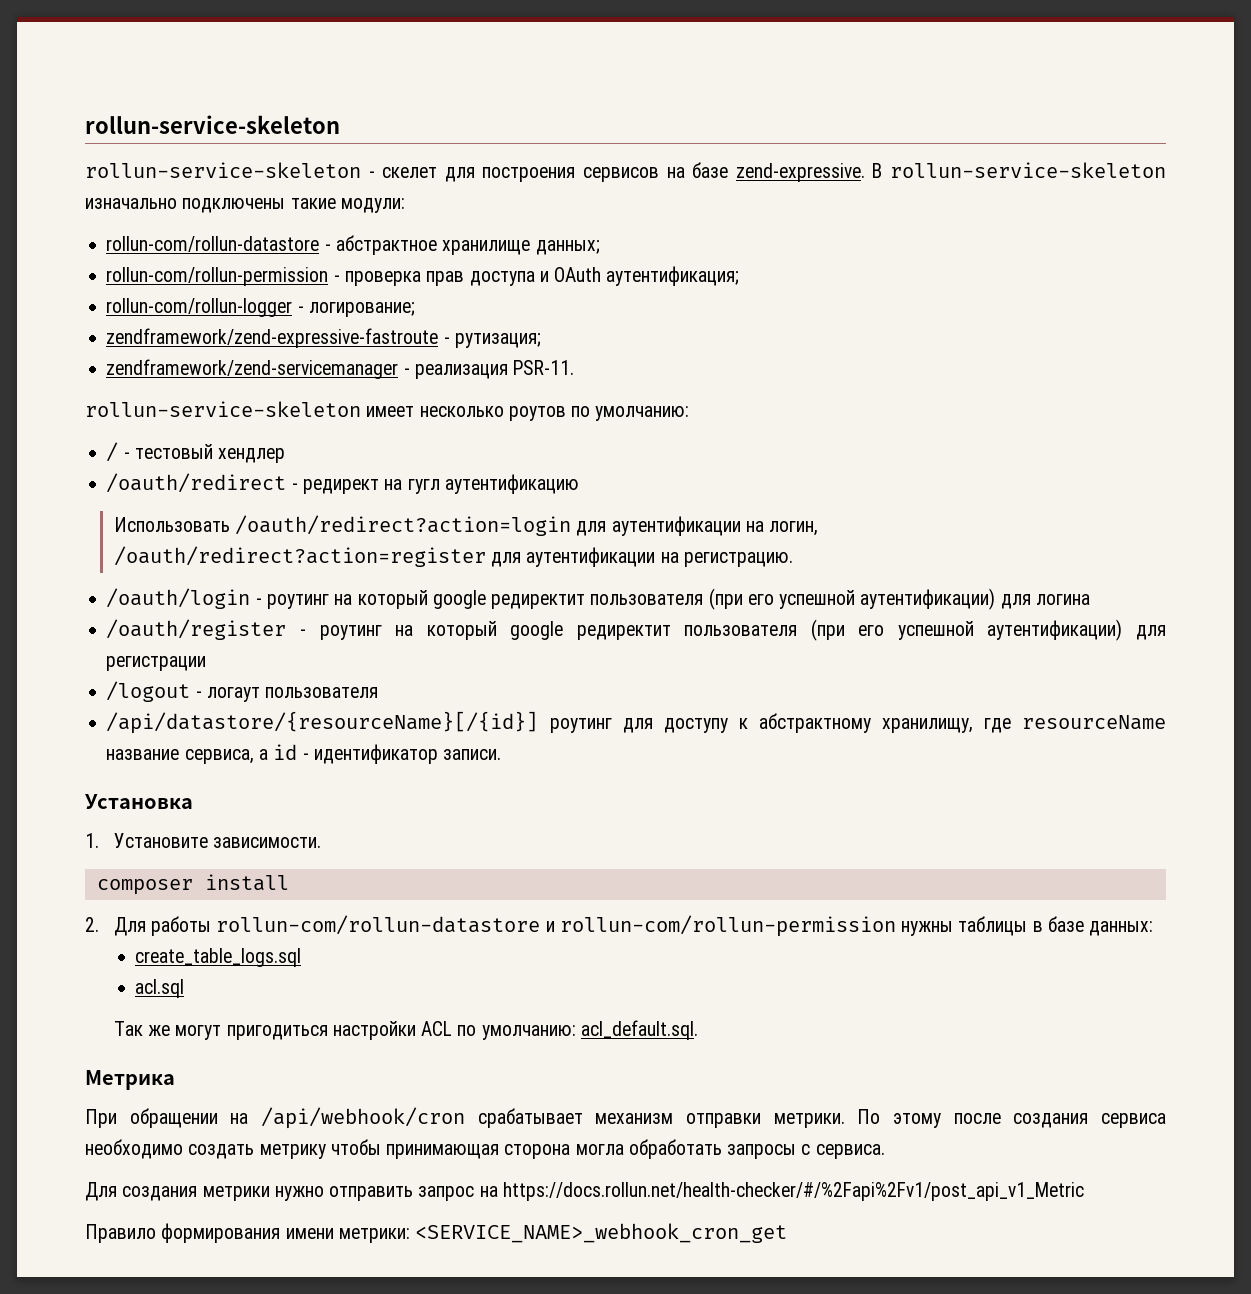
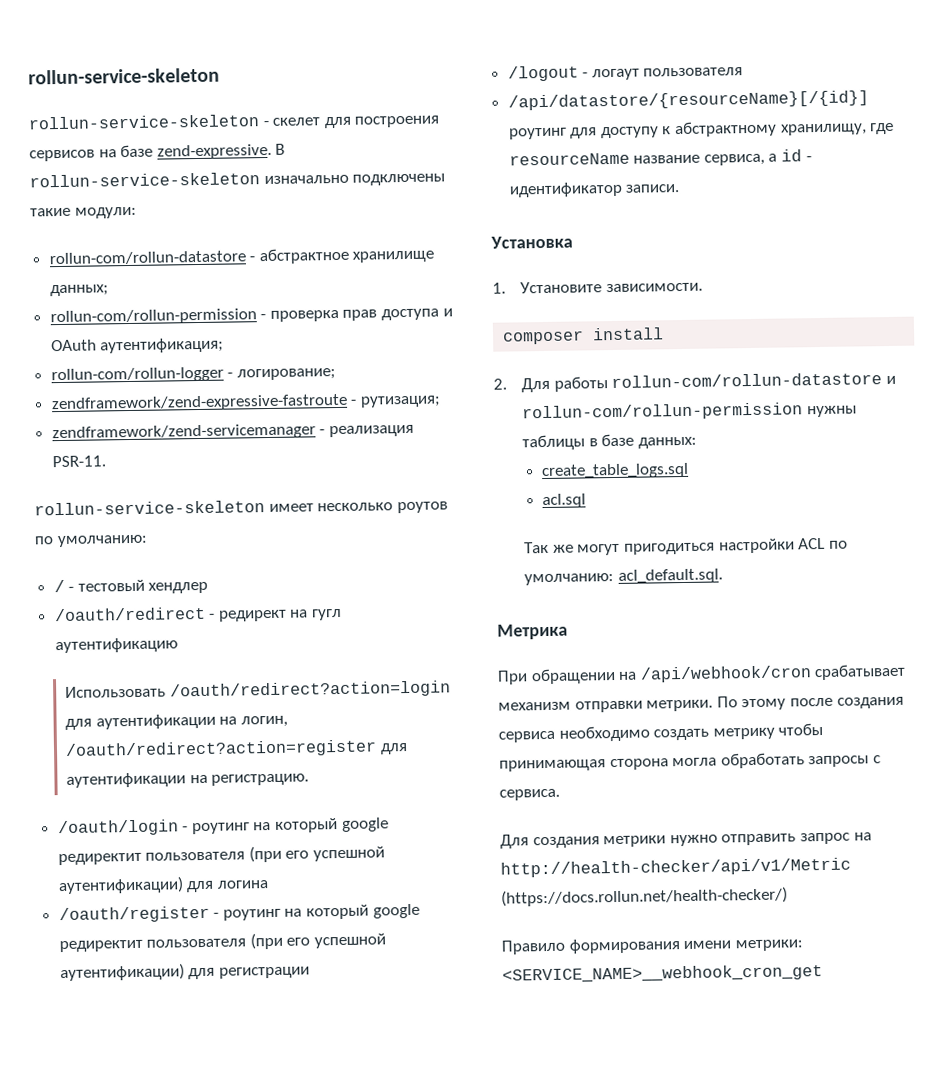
[502,1182,1084,1201] https://docs.rollun.net/health-checker/#/%2Fapi%2Fv1/post_api_v1_Metric -> [500,857,851,878] [501,886,788,907] http://health-checker/api/v1/Metric (https://docs.rollun.net/health-checker/)
[415,1223,788,1243] <SERVICE_NAME>_webhook_cron_get -> [502,964,823,984] <SERVICE_NAME>__webhook_cron_get

